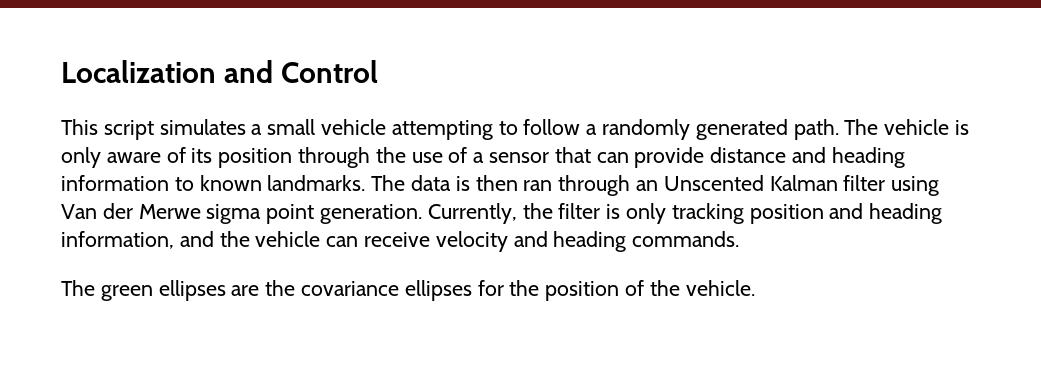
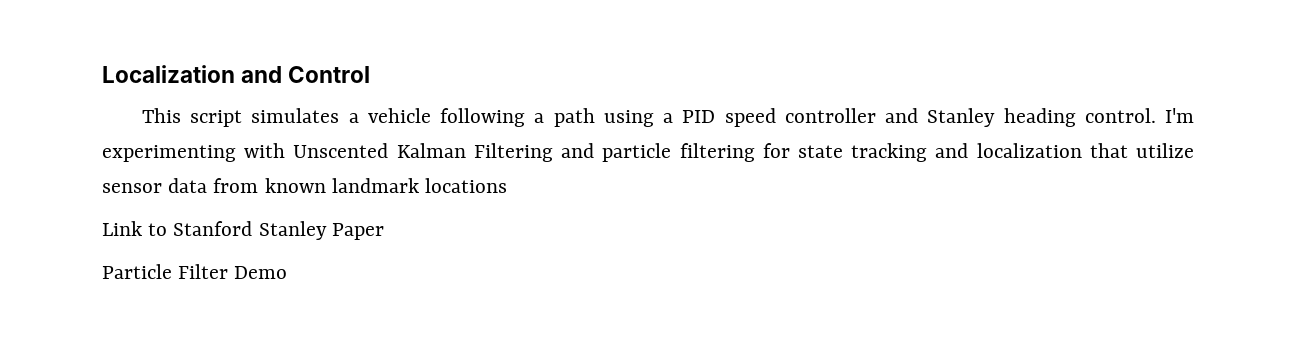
[267,119,970,140] [61,147,905,168] [61,175,940,196] [61,203,943,224] [61,231,740,252] [61,280,755,301] small vehicle attempting to follow a randomly generated path. The vehicle is only aware of its position through the use of a sensor that can provide distance and heading information to known landmarks. The data is then ran through an Unscented Kalman filter using Van der Merwe sigma point generation. Currently, the filter is only tracking position and heading information, and the vehicle can receive velocity and heading commands. // The green ellipses are the covariance ellipses for the position of the vehicle. -> [367,108,1195,127] [102,143,1194,162] [102,178,508,193] [102,221,384,240] [102,264,288,279] vehicle following a path using a PID speed controller and Stanley heading control. I'm experimenting with Unscented Kalman Filtering and particle filtering for state tracking and localization that utilize sensor data from known landmark locations // Link to Stanford Stanley Paper // Particle Filter Demo

